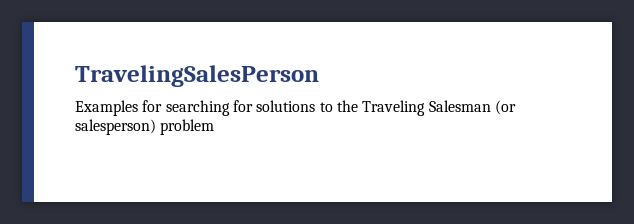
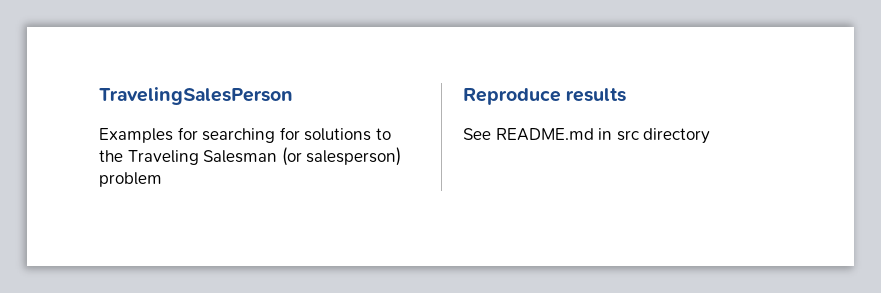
(215, 127) none -> [463,88,627,105] [463,128,711,144] // Reproduce results // See README.md in src directory

